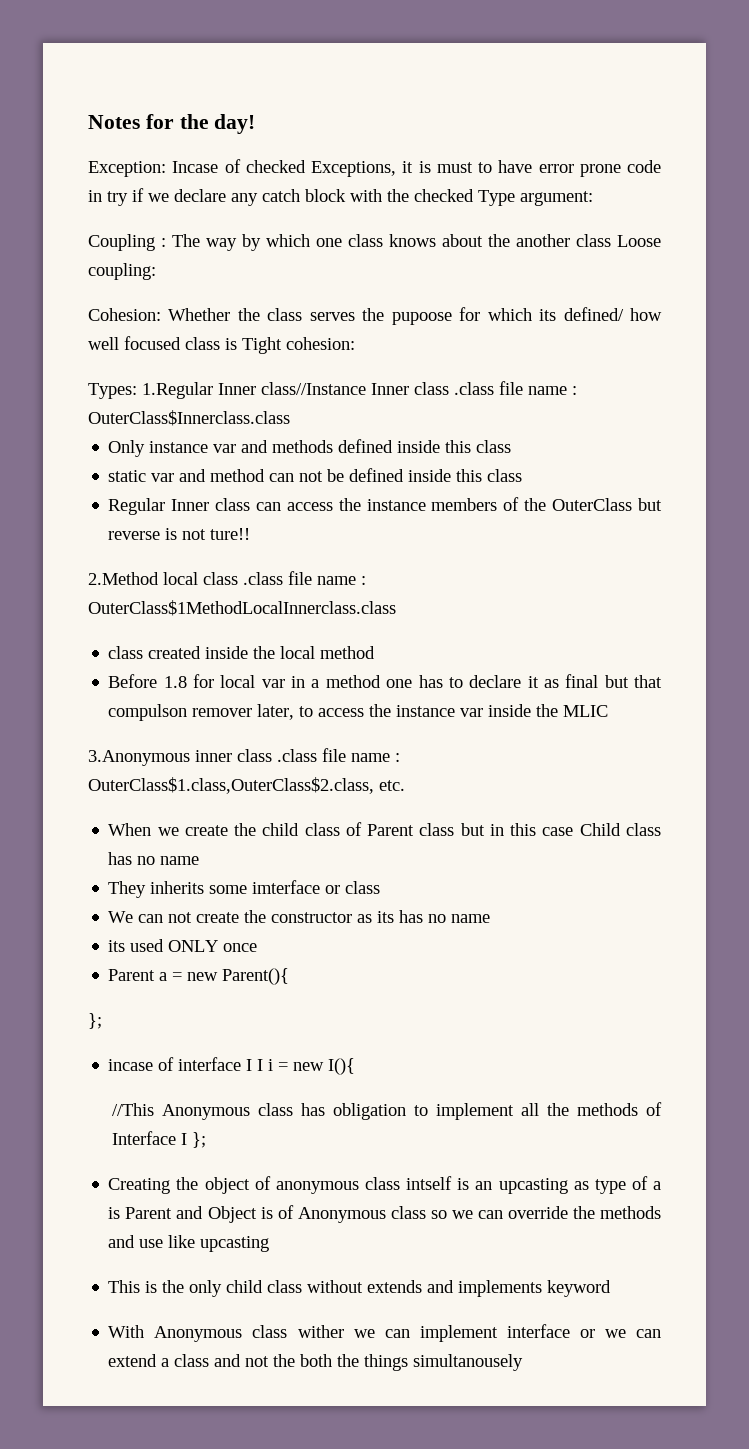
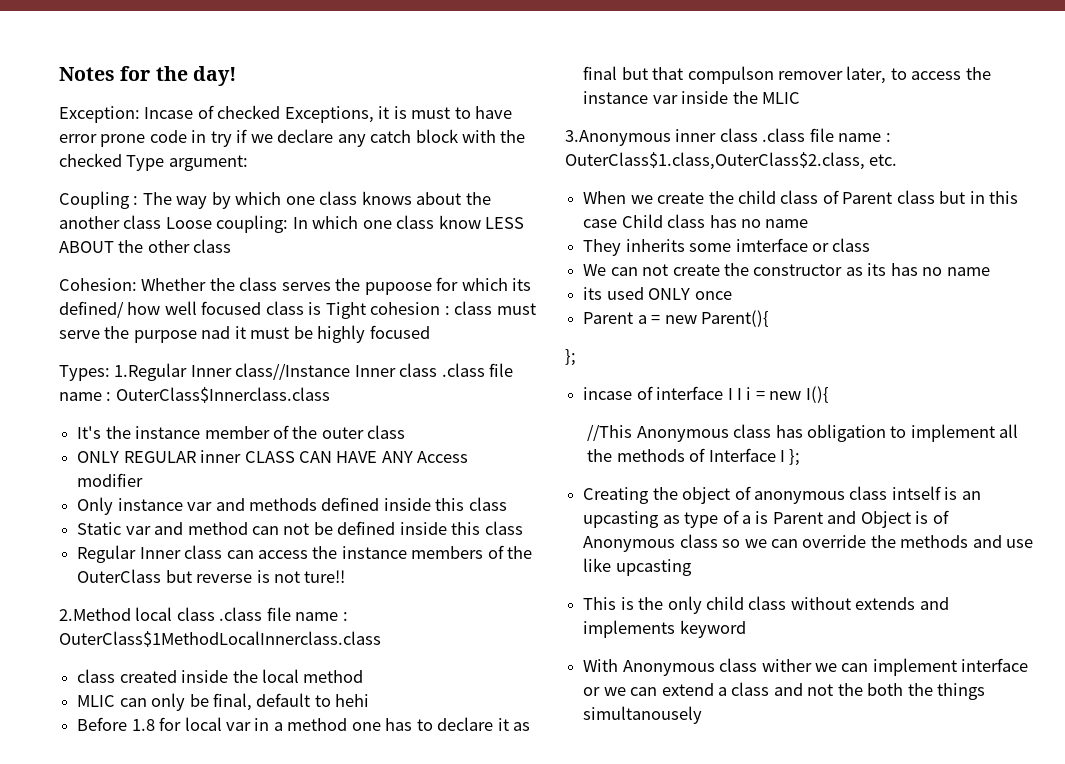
(156, 271) none -> [292,215,525,229] [59,239,232,253] In which one class know LESS ABOUT the other class
[286,337,355,350] cohesion: -> [370,301,536,315] [59,325,430,343] cohesion : class must serve the purpose nad it must be highly focused
(290, 418) none -> [77,425,406,439] [77,450,469,463] [77,473,144,487] // It's the instance member of the outer class // ONLY REGULAR inner CLASS CAN HAVE ANY Access modifier
[108,470,147,482] static -> [77,522,122,535] Static
(376, 652) none -> [77,693,370,711] // MLIC can only be final, default to hehi

